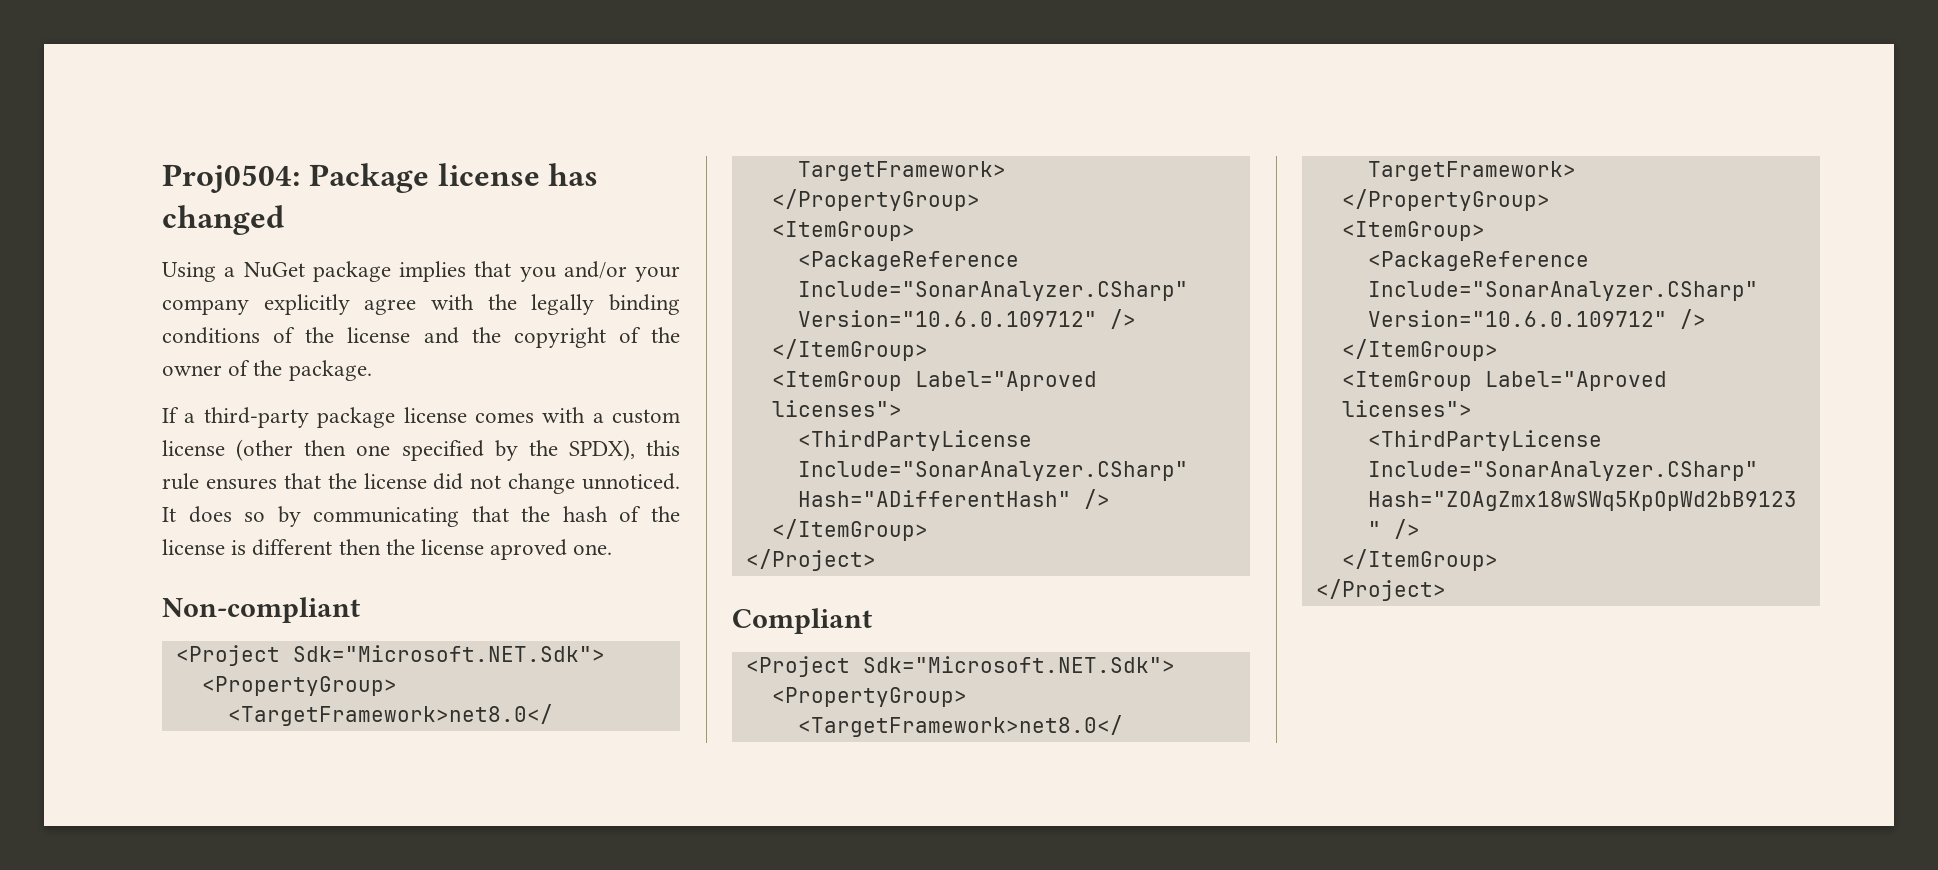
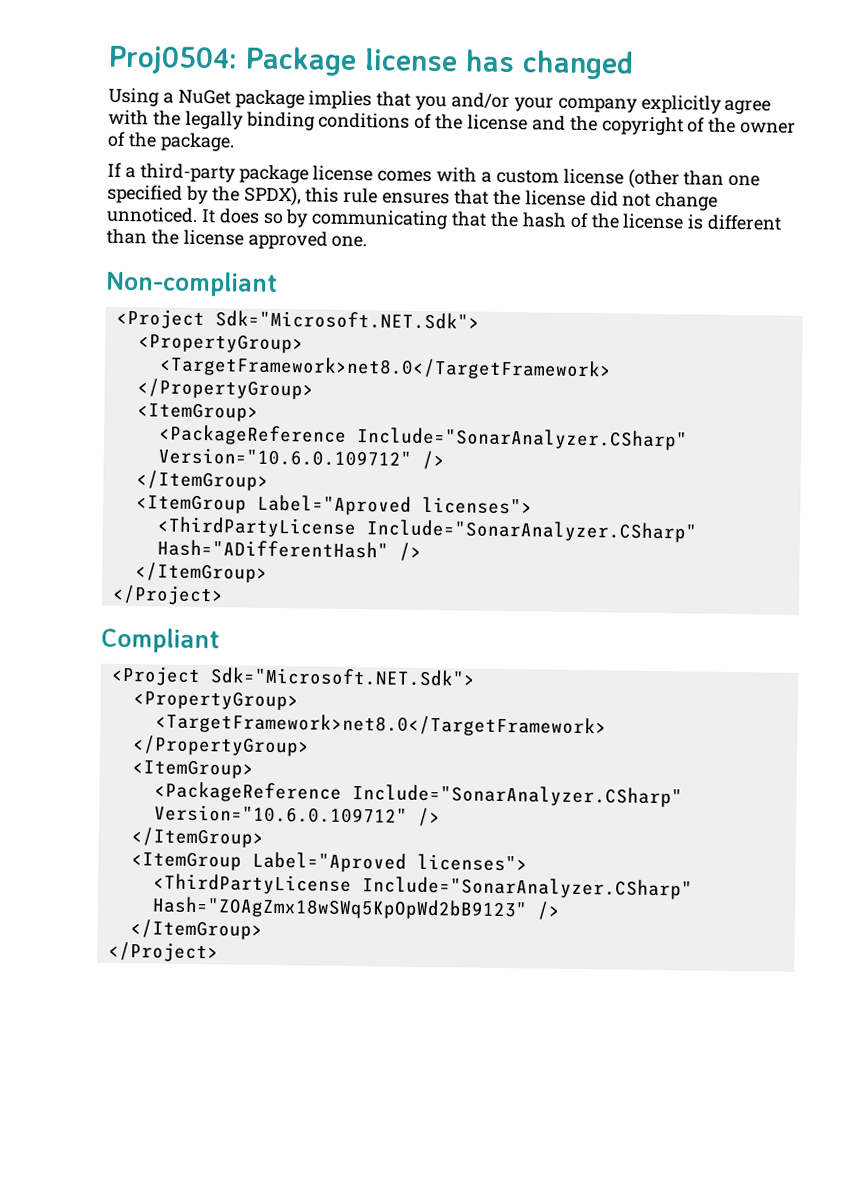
[304,440,347,456] then -> [683,170,725,186] than
[338,539,568,560] then the license aproved -> [106,228,328,250] than the license approved

